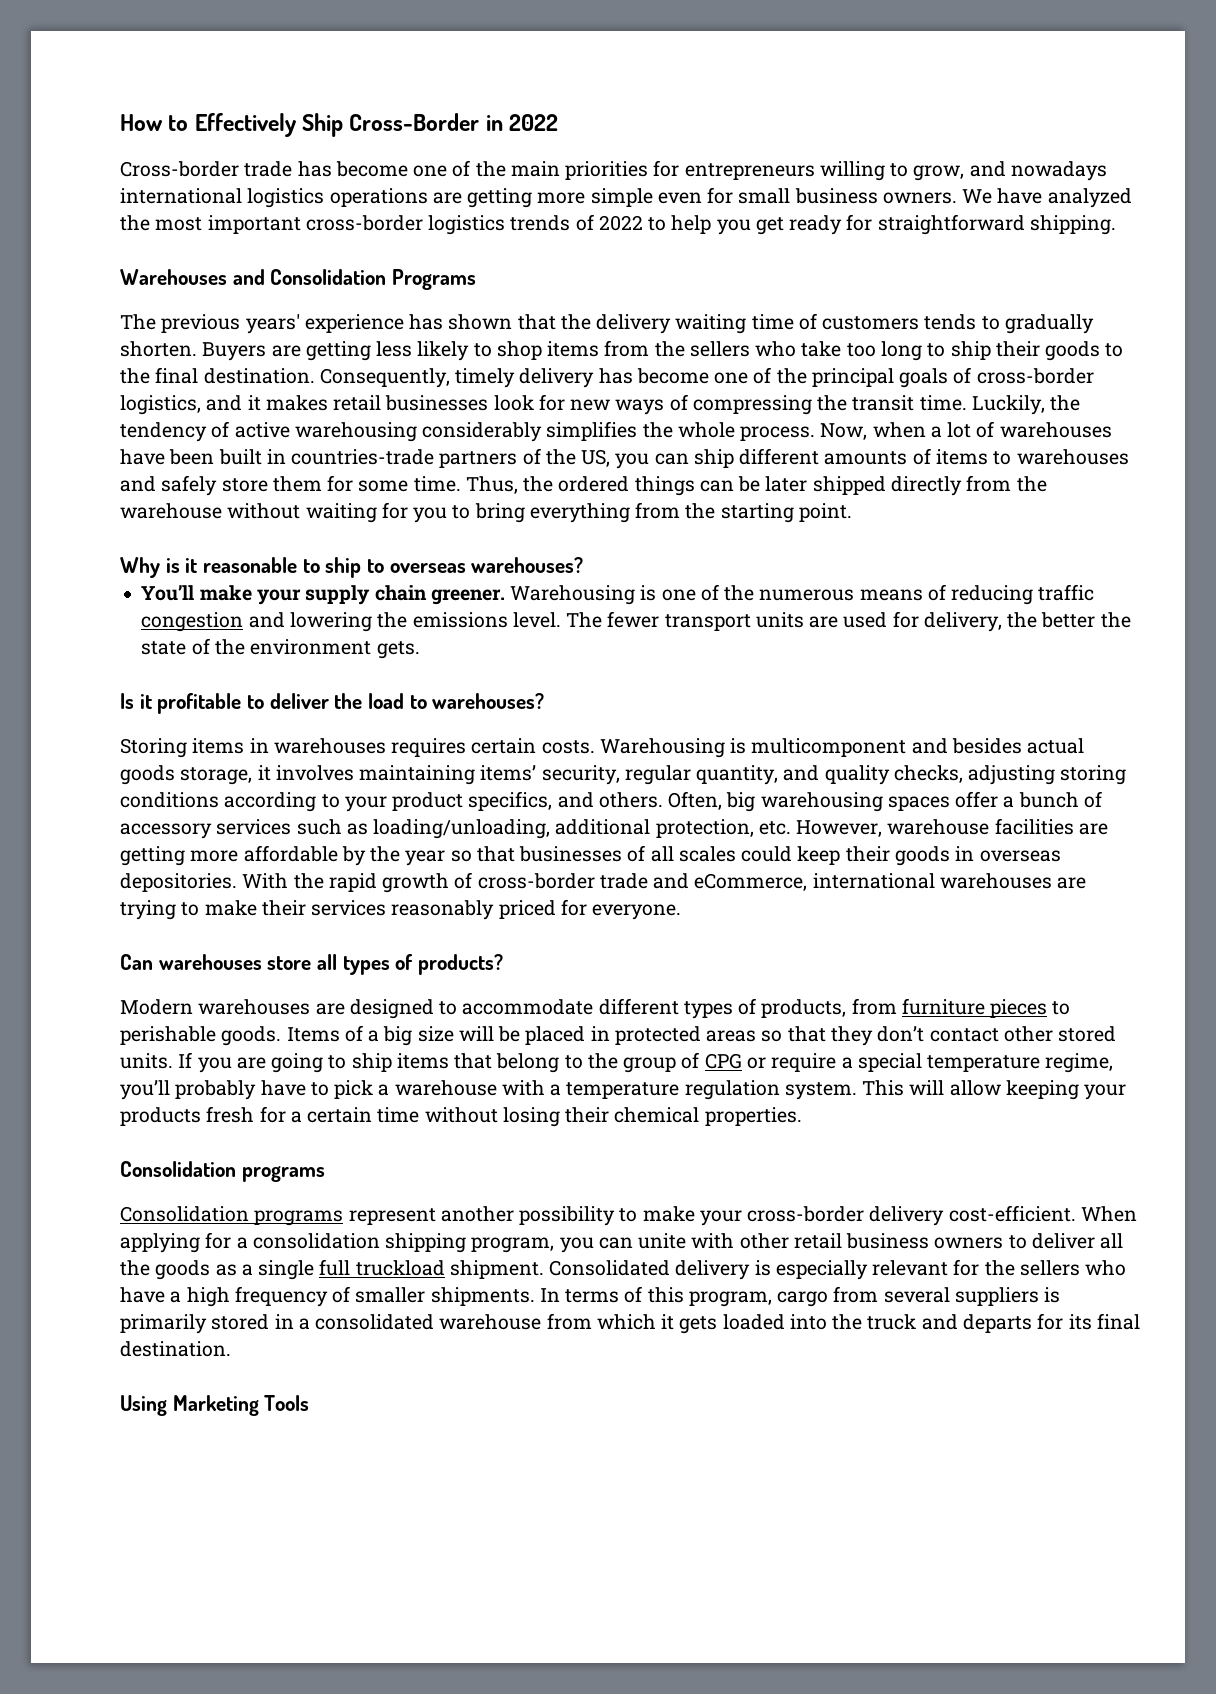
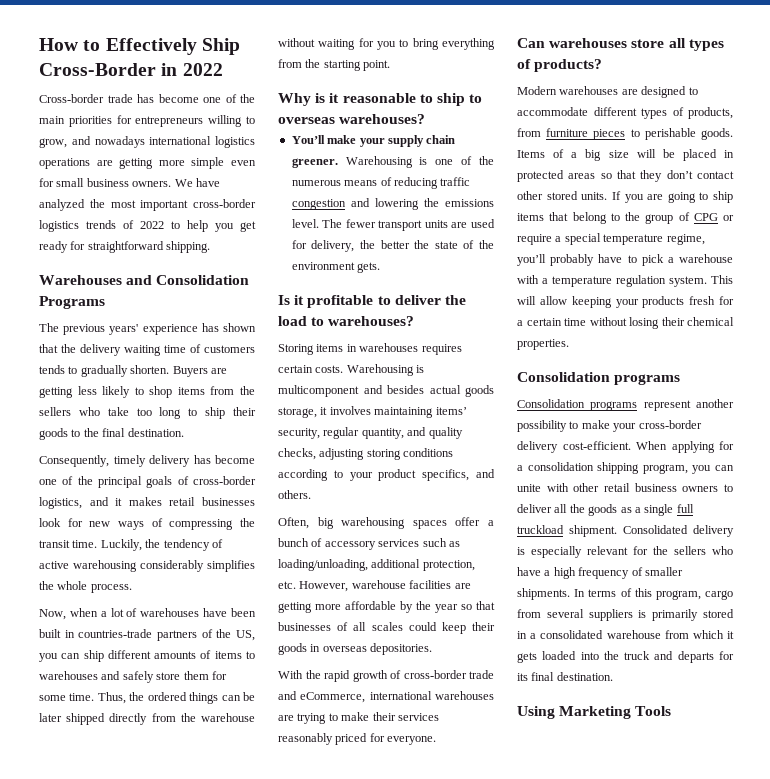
(315, 376) none -> (184, 432) //
(816, 433) none -> (132, 588) //
(663, 800) none -> (311, 494) //
(237, 882) none -> (433, 649) //

